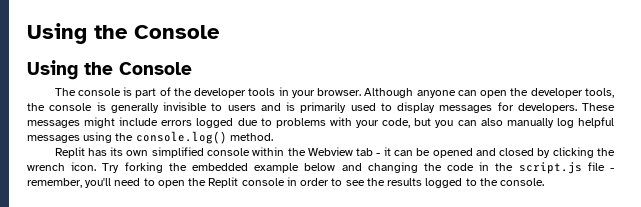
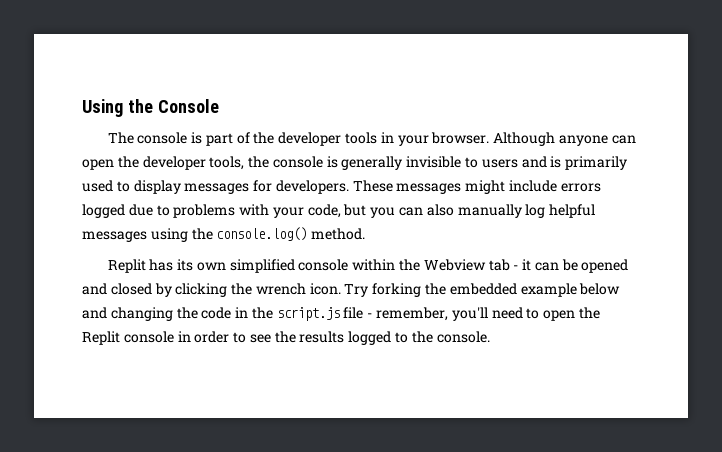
[27,23,220,44] [27,60,192,80] Using the Console // Using the Console -> [82,99,219,117] Using the Console

